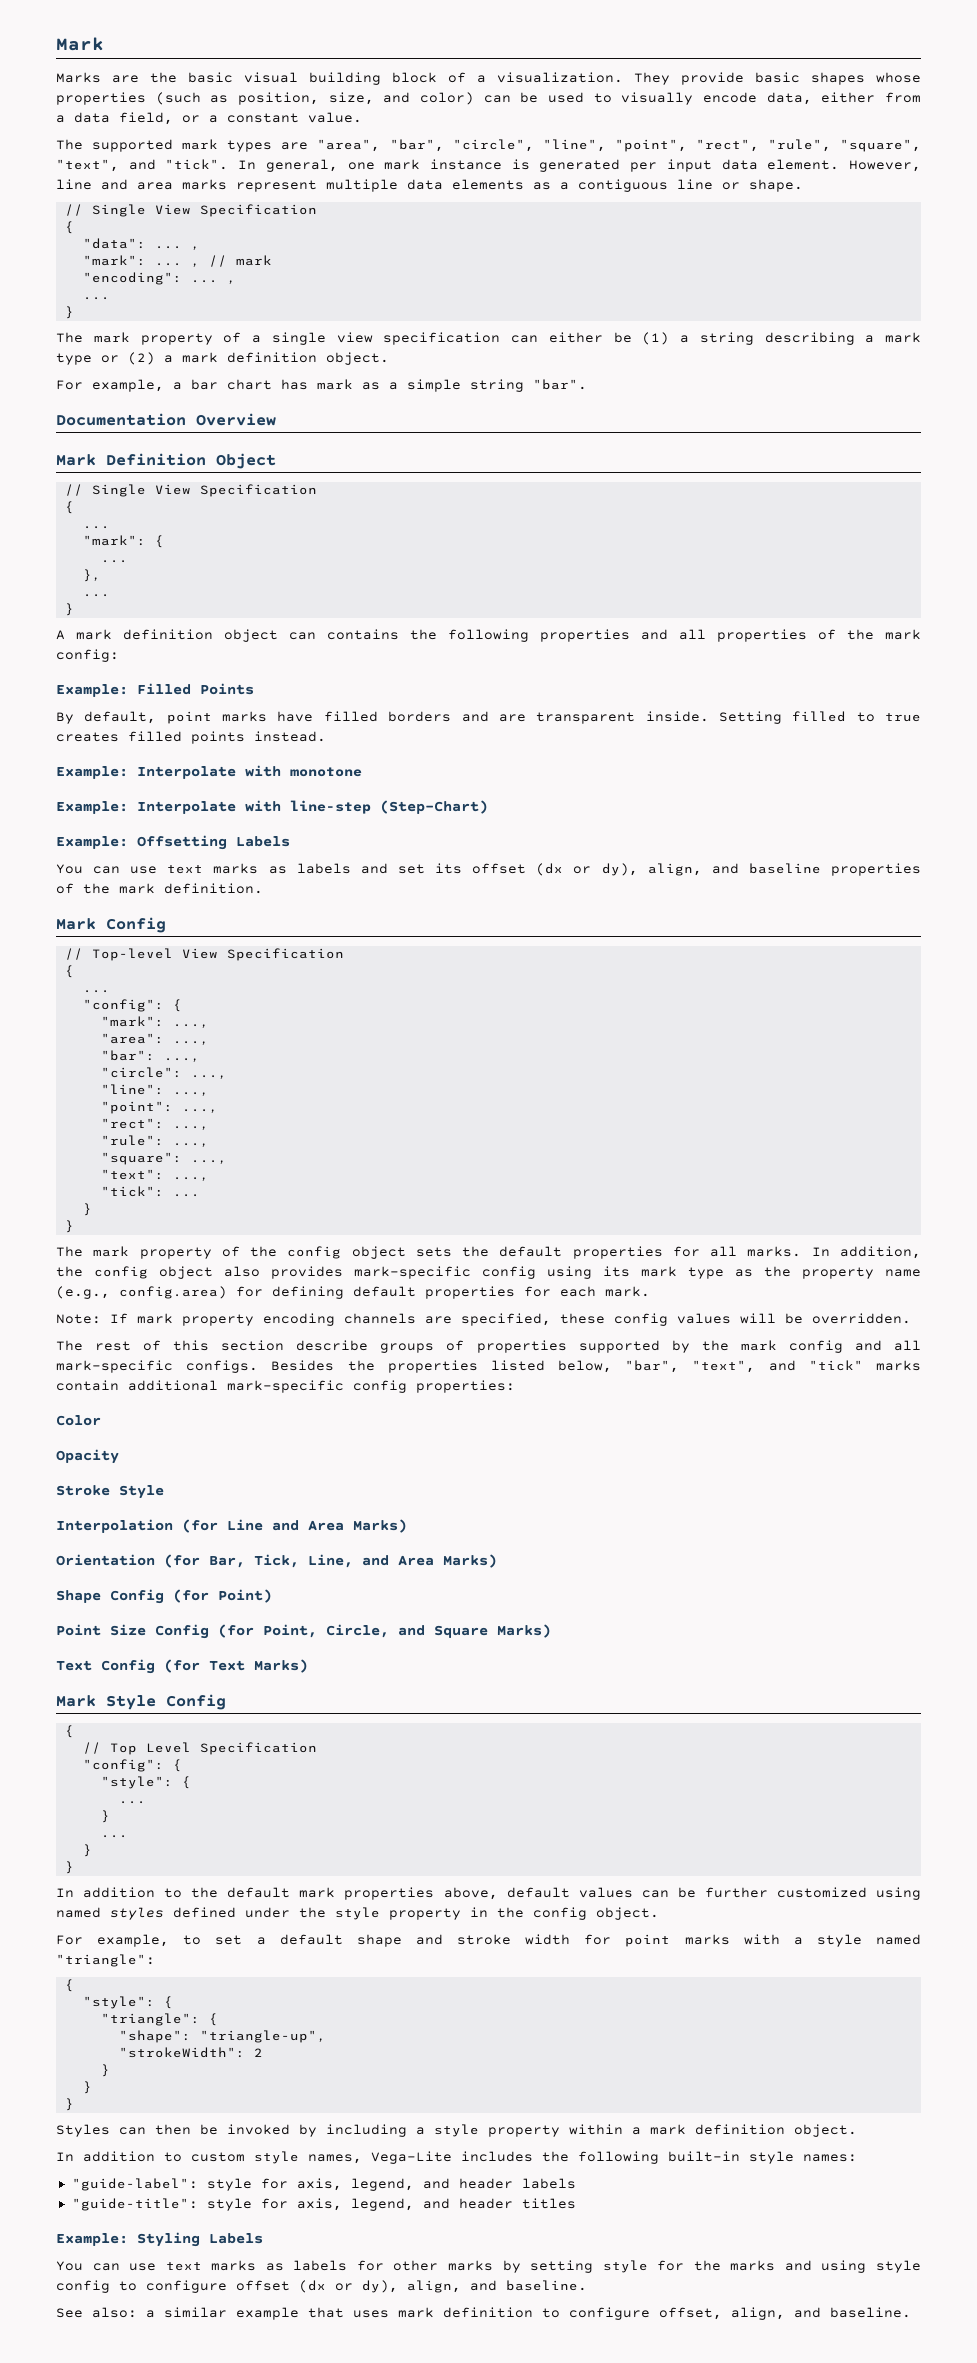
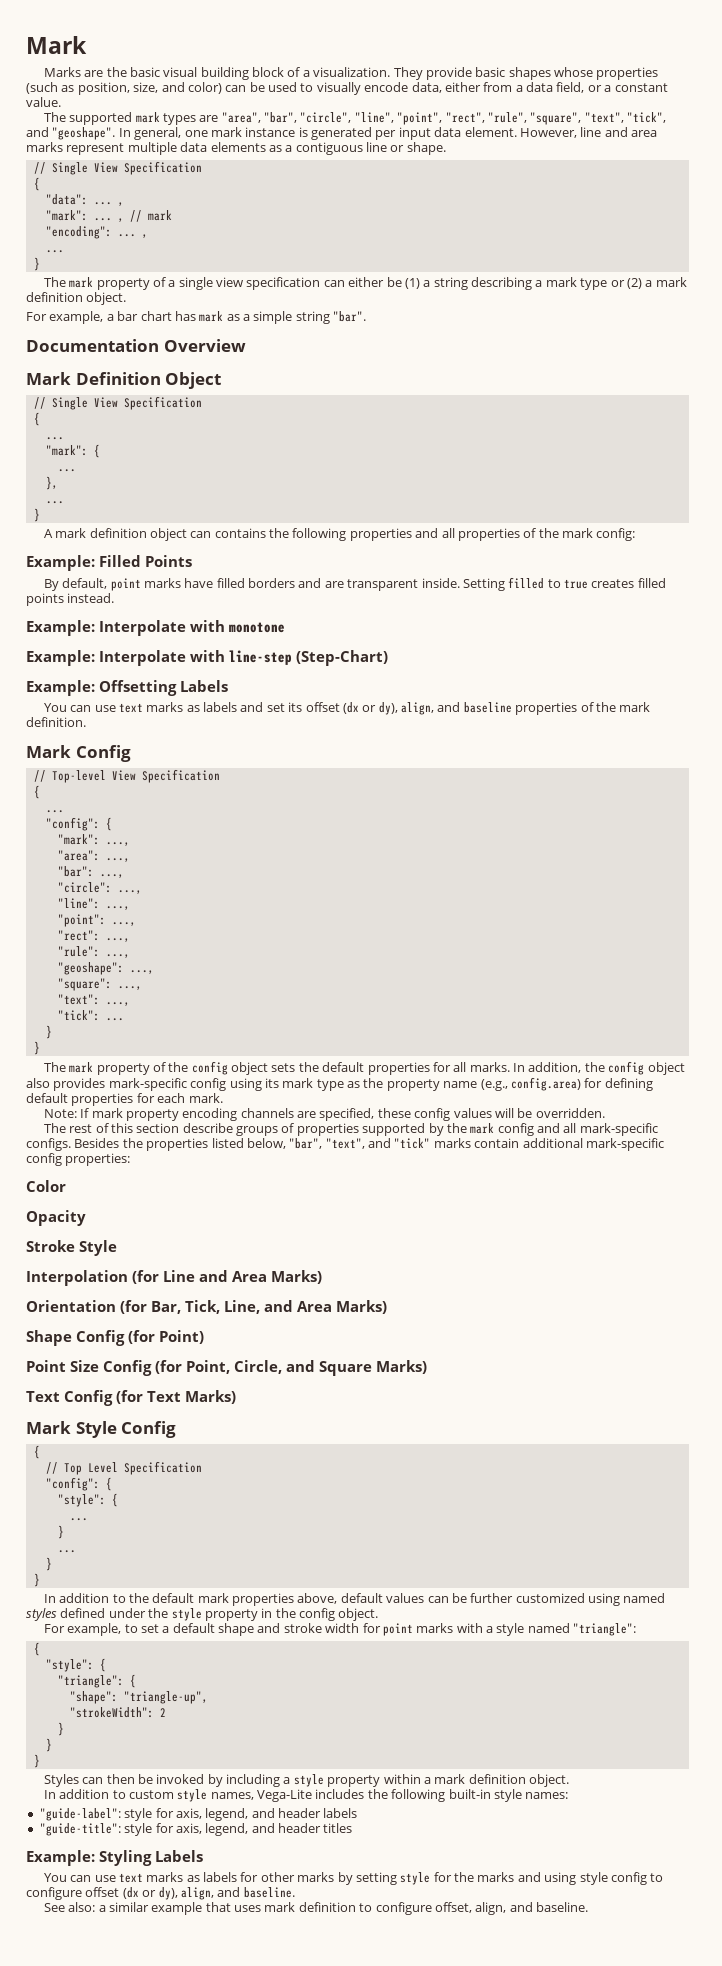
[128,159,229,170] and "tick". -> [627,112,667,123] [26,127,116,140] "tick", and "geoshape".
(209, 1145) none -> [57,962,154,975] // "geoshape": ...,

